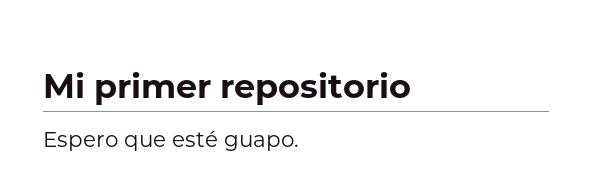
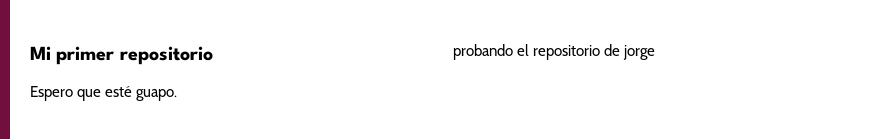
(299, 143) none -> [453,44,656,60] // probando el repositorio de jorge

